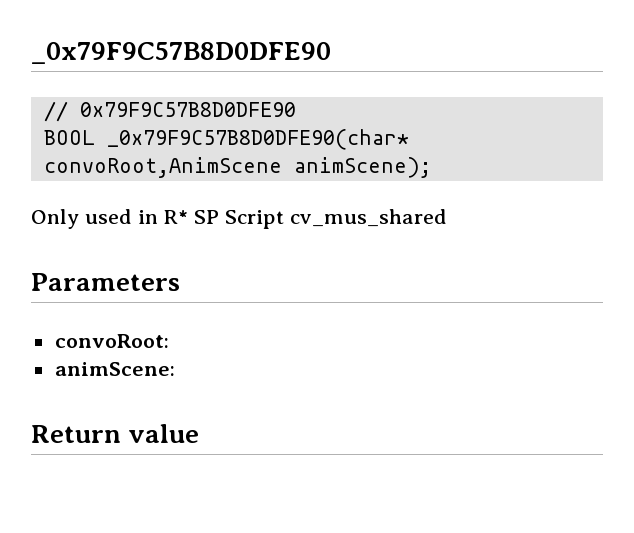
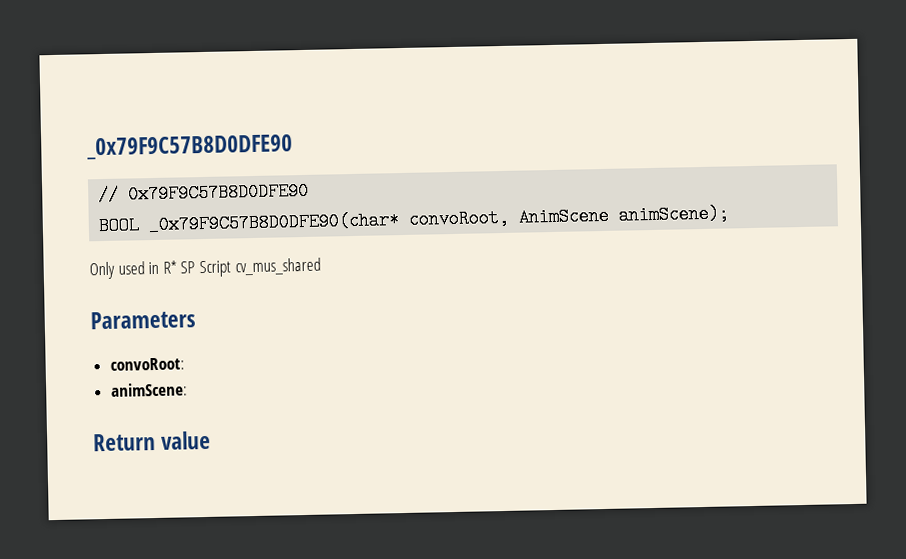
[43,157,282,178] convoRoot,AnimScene -> [408,206,610,229] convoRoot, AnimScene

